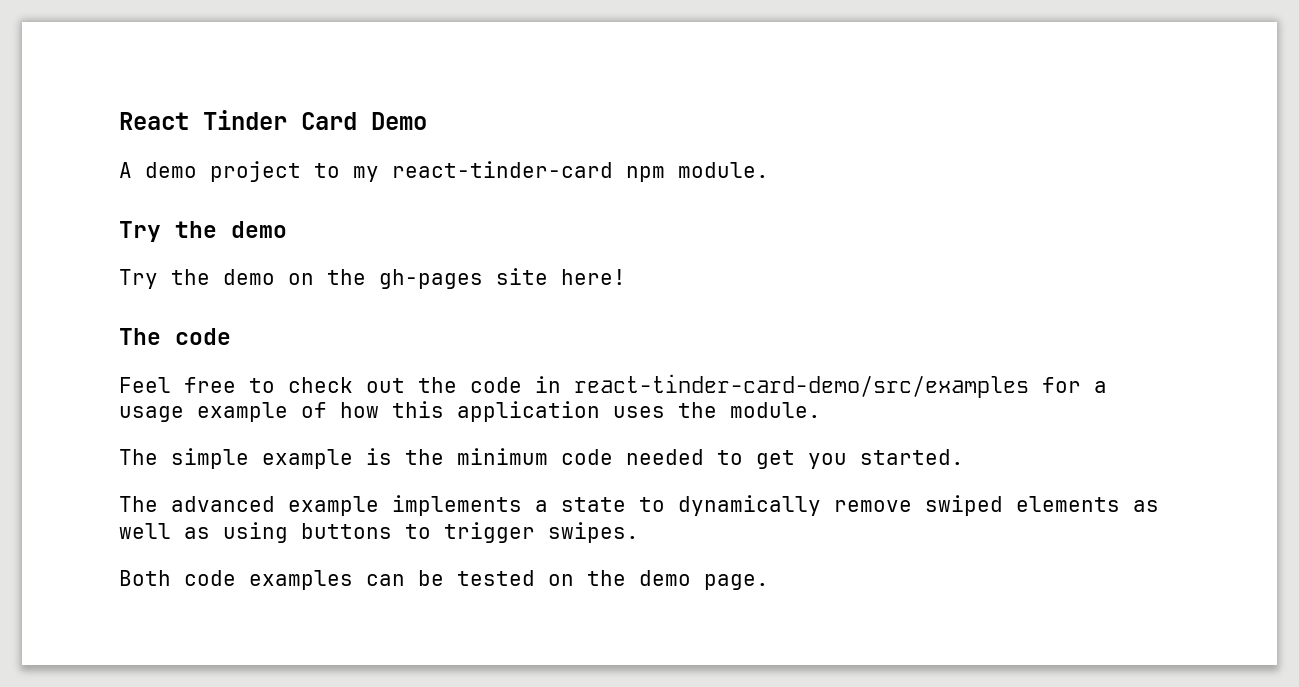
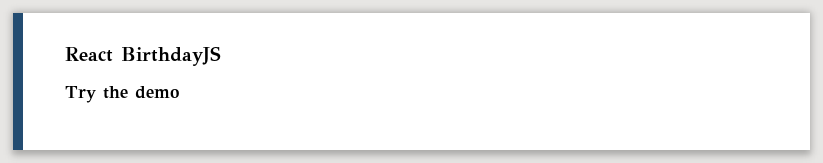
[203,110,427,130] [119,161,769,182] [119,221,287,242] [119,268,626,289] [119,328,231,345] [119,374,1107,398] [119,401,821,422] [119,448,964,469] [119,495,1159,516] [119,522,639,543] [119,570,769,590] Tinder Card Demo // A demo project to my react-tinder-card npm module. // Try the demo // Try the demo on the gh-pages site here! // The code // Feel free to check out the code in react-tinder-card-demo/src/examples for a usage example of how this application uses the module. // The simple example is the minimum code needed to get you started. // The advanced example implements a state to dynamically remove swiped elements as well as using buttons to trigger swipes. // Both code examples can be tested on the demo page. -> [121,46,221,66] [65,86,179,103] BirthdayJS // Try the demo

